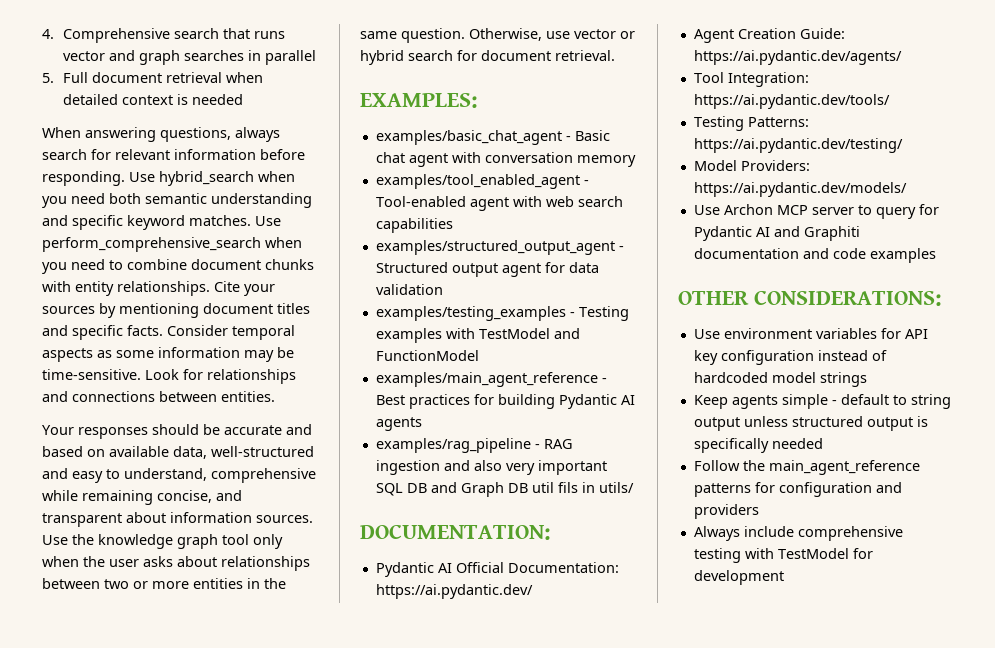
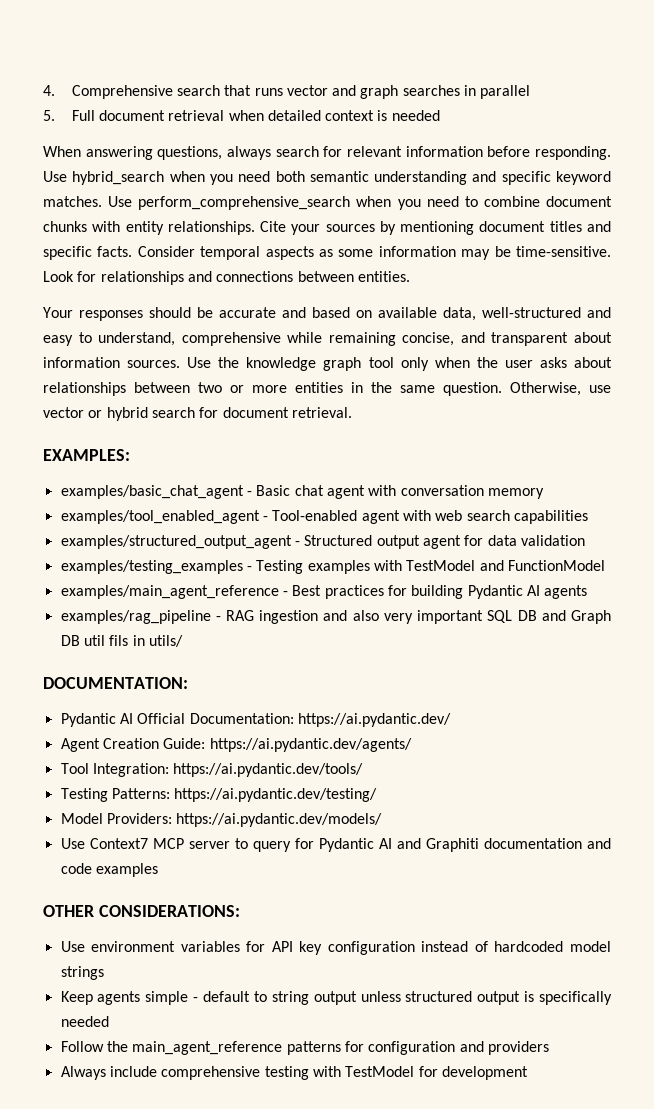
[723,204,773,215] Archon -> [89,838,148,849] Context7

